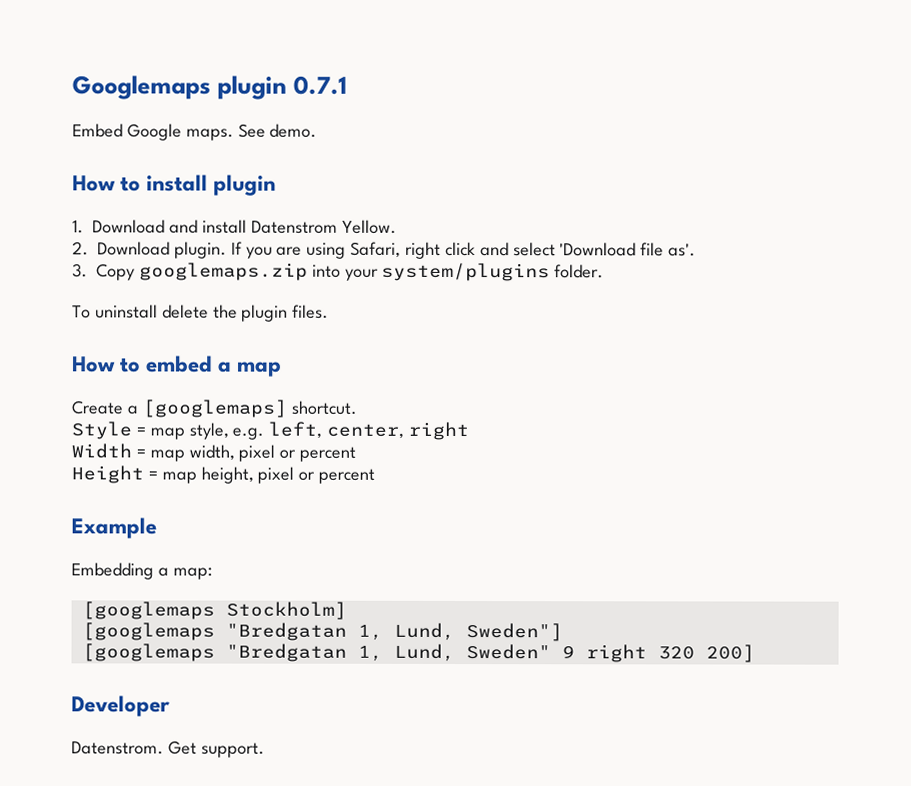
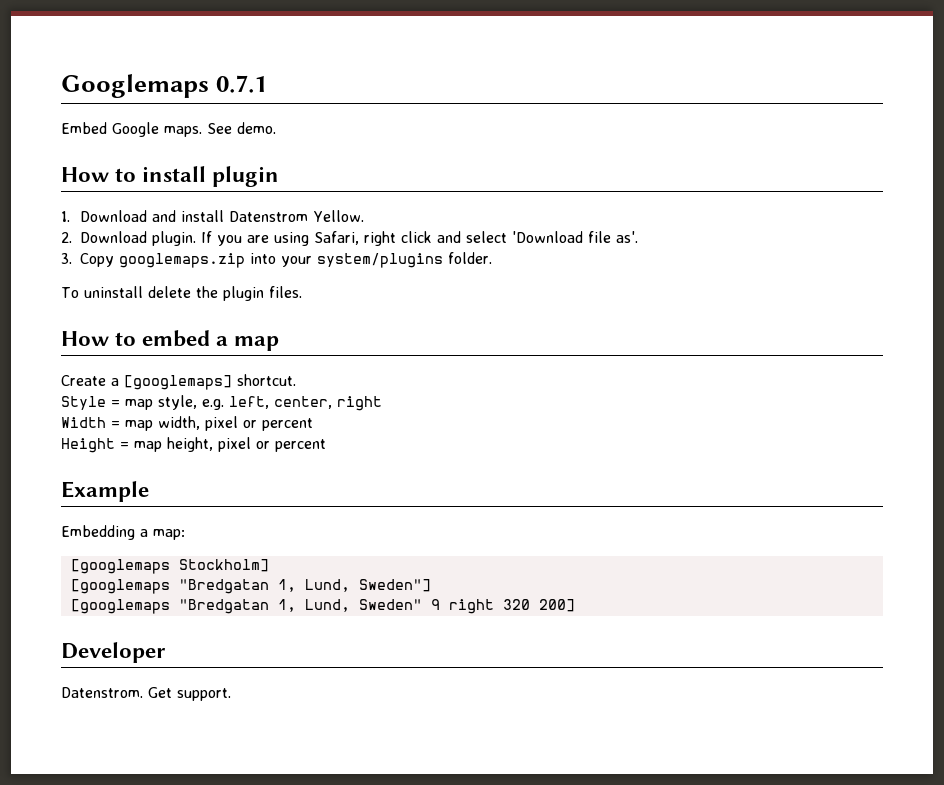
[217,75,287,100] plugin -> (209, 86) none

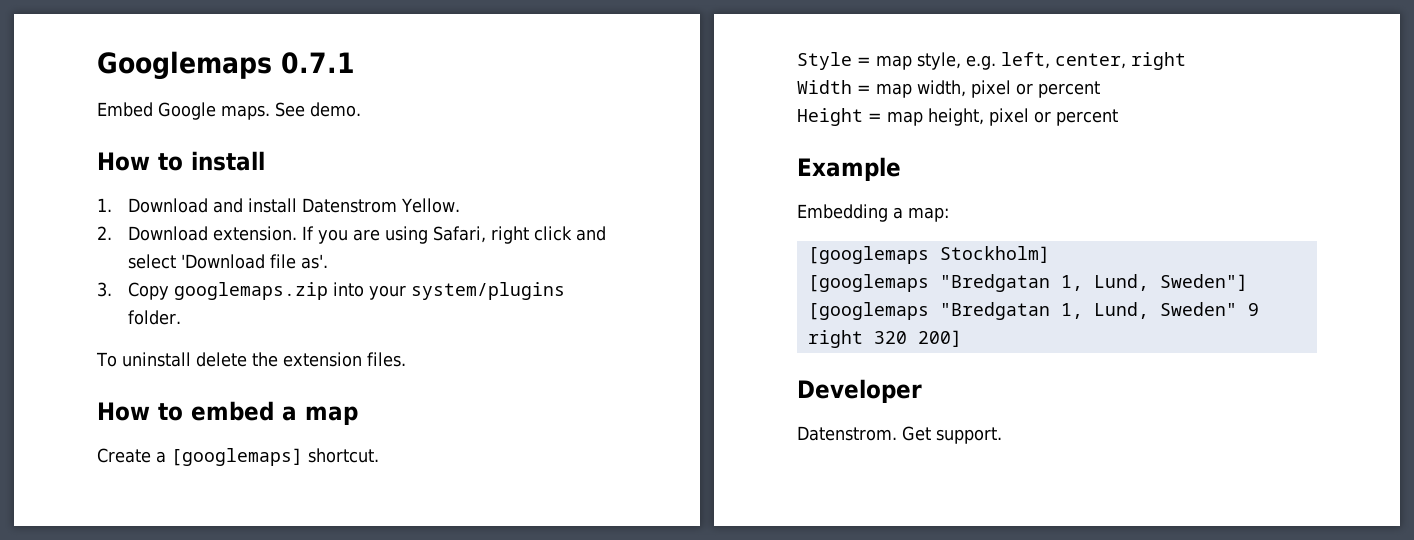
[212,166,280,187] plugin -> (265, 161) none
[152,231,197,246] plugin. -> [212,226,297,241] extension.
[222,286,264,301] plugin -> [282,352,362,367] extension

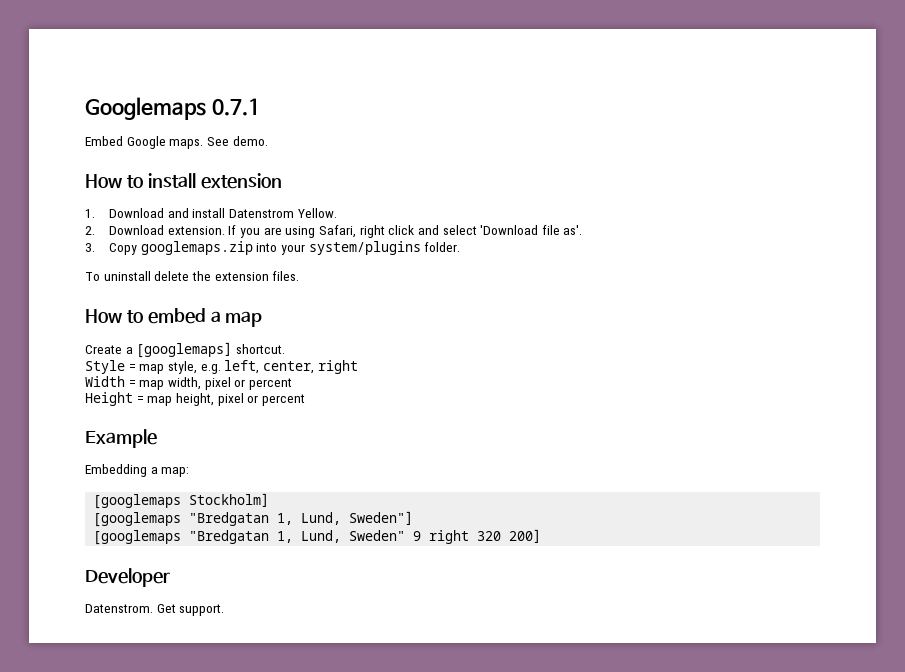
(265, 161) none -> [200,173,282,189] extension

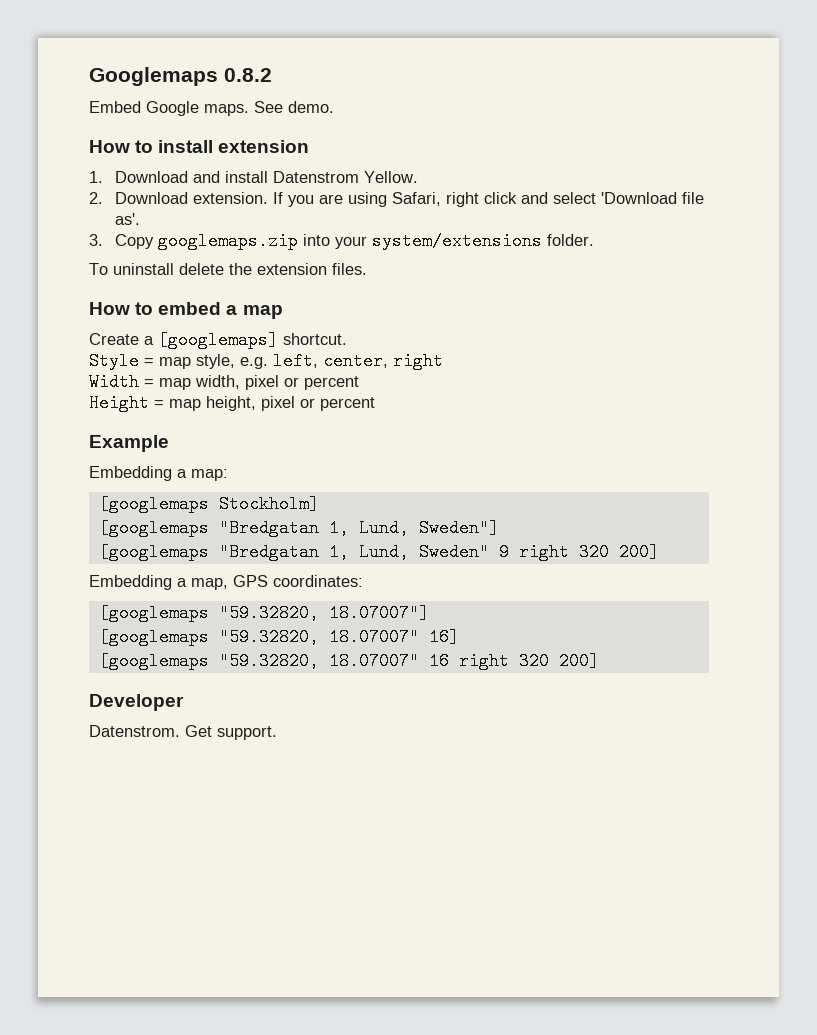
[211,98,260,116] 0.7.1 -> [224,68,272,82] 0.8.2
[308,241,421,255] system/plugins -> [371,232,542,250] system/extensions
(542, 536) none -> [89,575,363,590] [98,604,429,622] [98,628,459,646] [98,652,599,670] // Embedding a map, GPS coordinates: // [googlemaps "59.32820, 18.07007"] // [googlemaps "59.32820, 18.07007" 16] // [googlemaps "59.32820, 18.07007" 16 right 320 200]

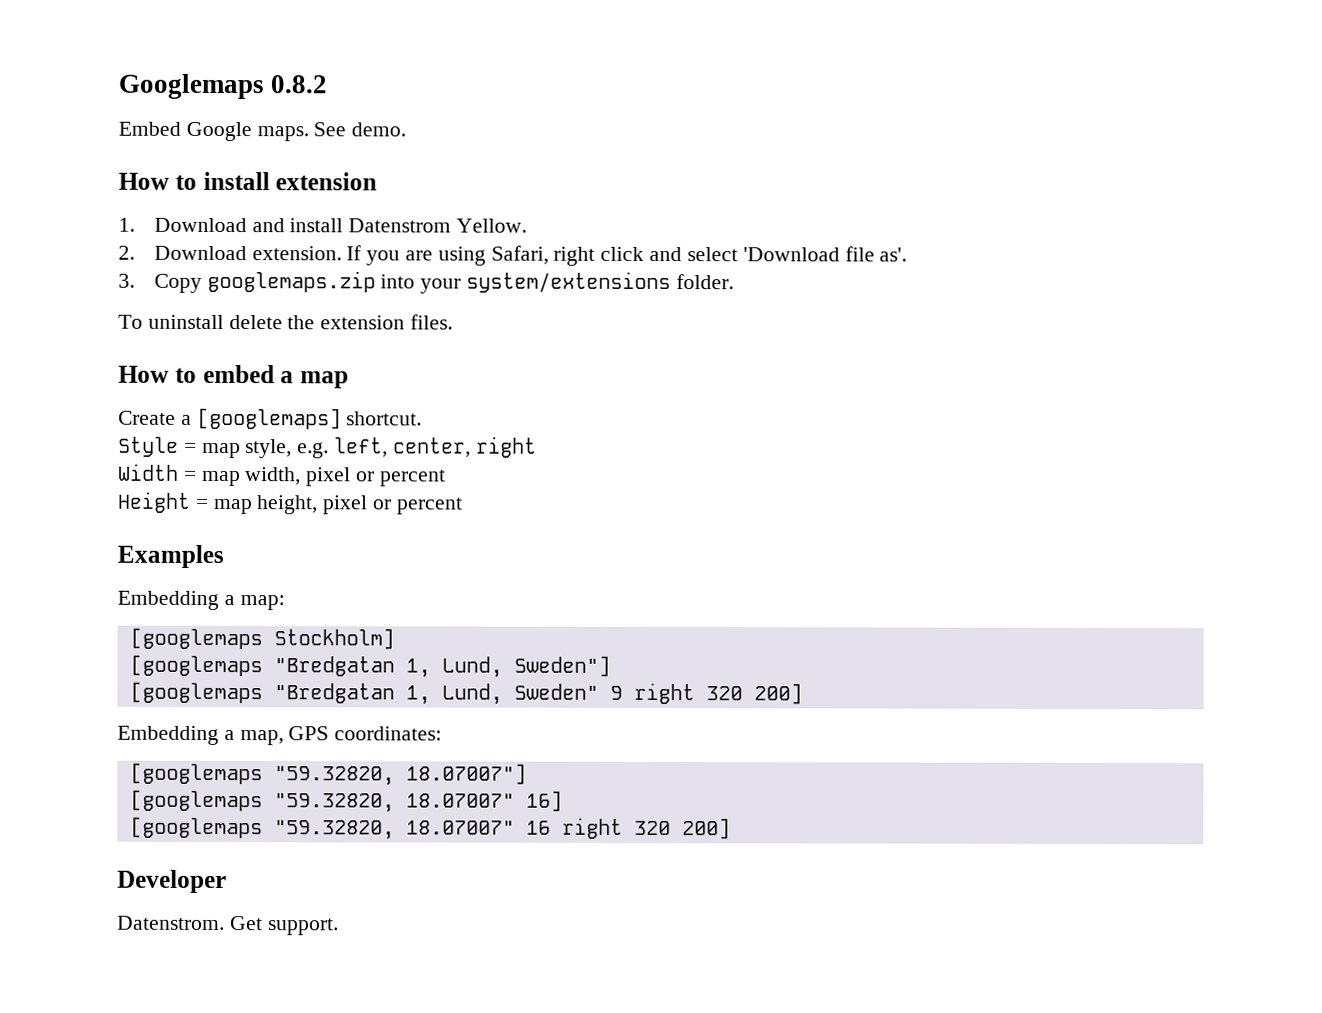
[89,435,169,452] Example -> [117,544,224,569] Examples

